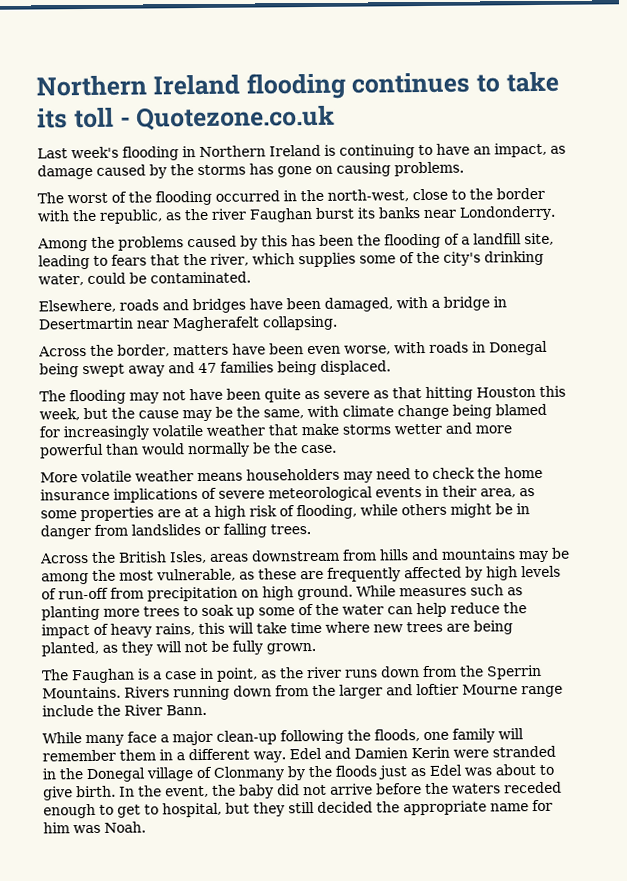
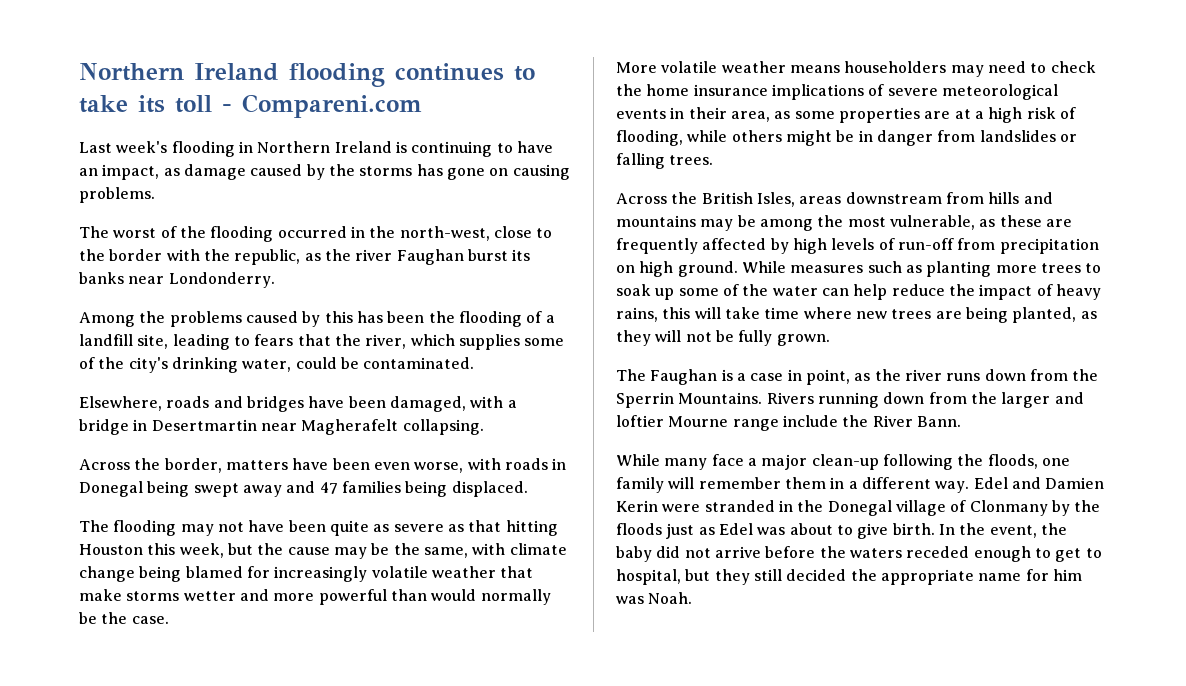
[136,104,336,131] Quotezone.co.uk -> [242,94,422,118] Compareni.com

